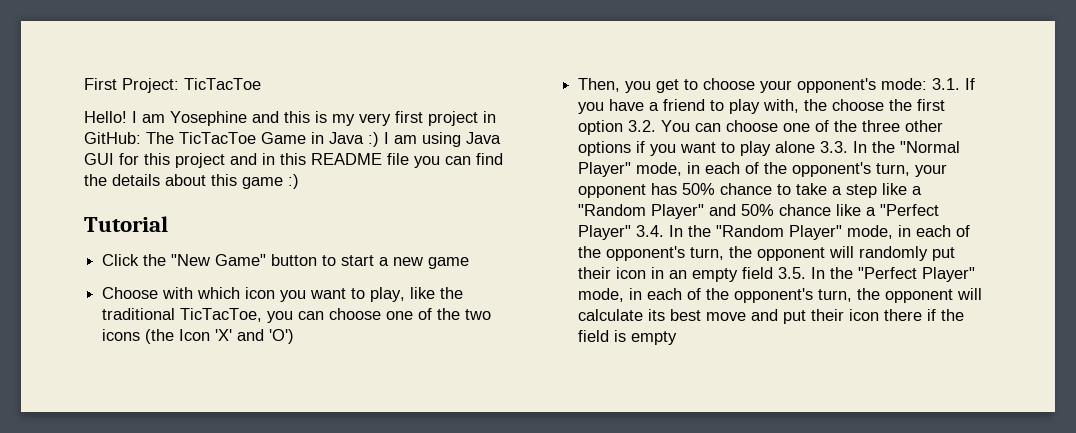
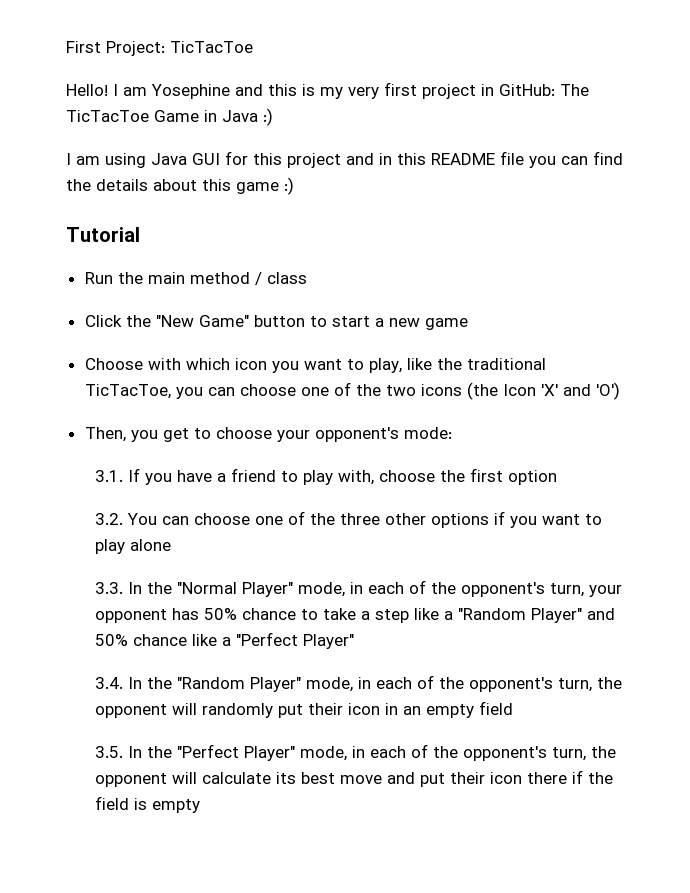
(379, 139) none -> (273, 117) //
(168, 224) none -> [84,272,307,285] // Run the main method / class
(928, 84) none -> (452, 433) //
[804,99,828,111] the -> (374, 477) none
(624, 127) none -> (557, 477) //
(816, 147) none -> (171, 545) //
(632, 232) none -> (354, 641) //
(774, 273) none -> (513, 708) //

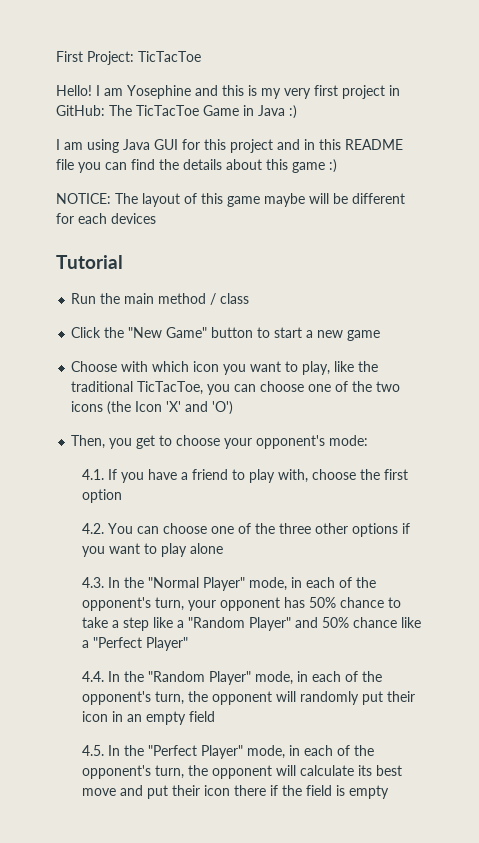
(294, 186) none -> [56,193,405,207] [56,213,156,224] // NOTICE: The layout of this game maybe will be different for each devices
[94,470,123,482] 3.1. -> [82,469,105,480] 4.1.
[94,513,123,525] 3.2. -> [82,523,105,534] 4.2.
[94,582,123,594] 3.3. -> [82,577,105,588] 4.3.
[94,677,123,689] 3.4. -> [82,671,105,682] 4.4.
[94,746,123,758] 3.5. -> [82,745,105,756] 4.5.

